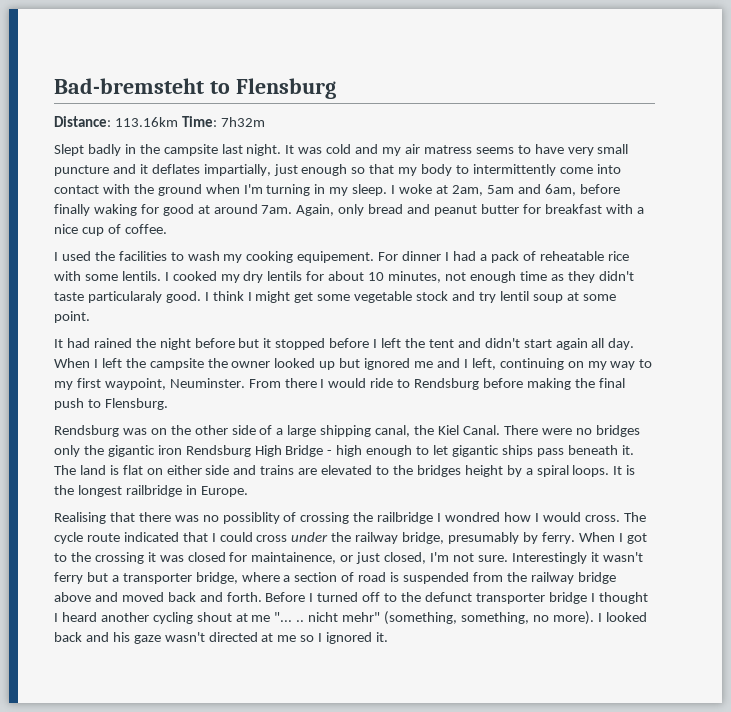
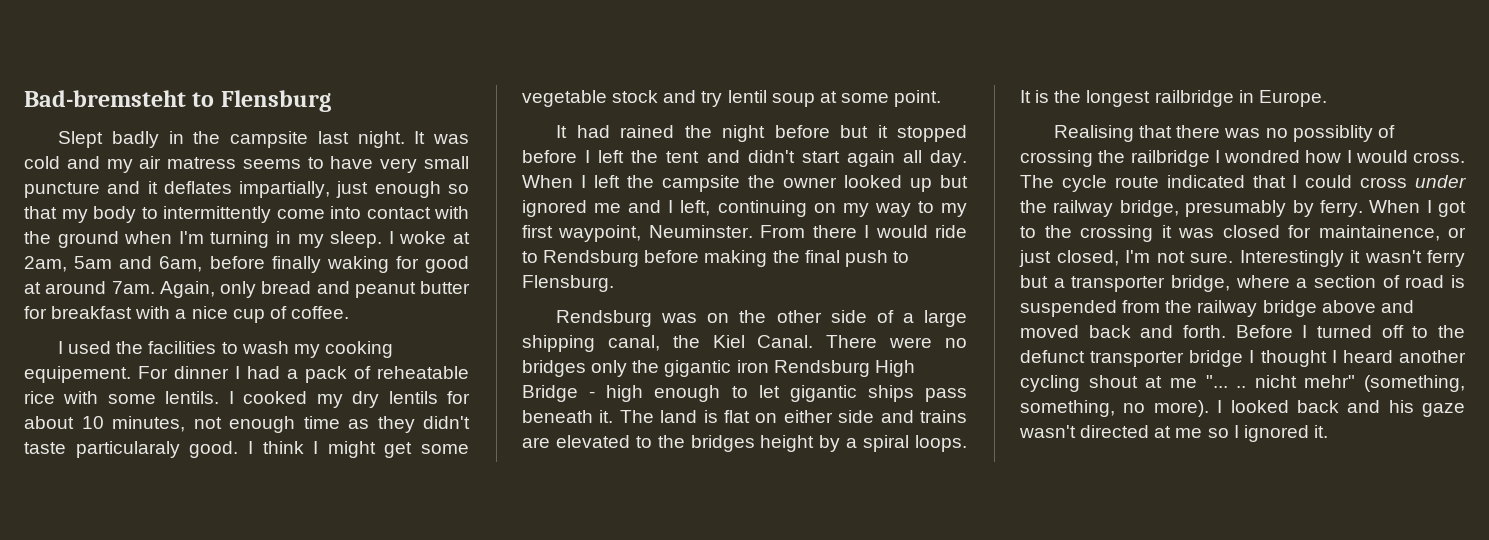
[54,116,265,127] // Distance: 113.16km Time: 7h32m -> (331, 101) none

